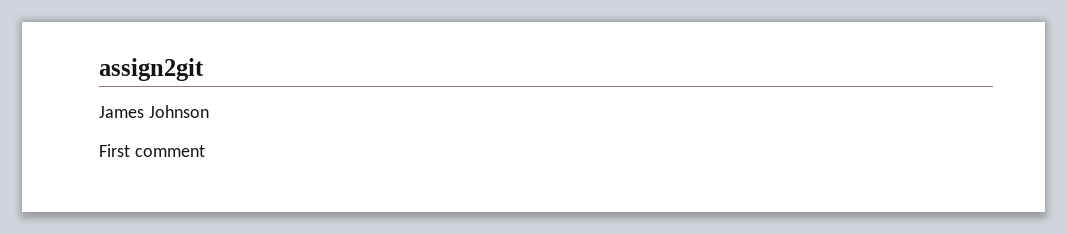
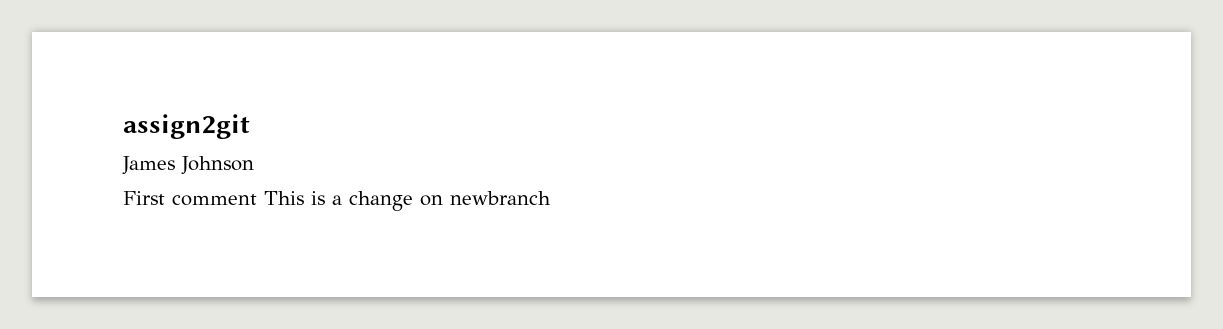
(205, 151) none -> [264,191,551,211] This is a change on newbranch

